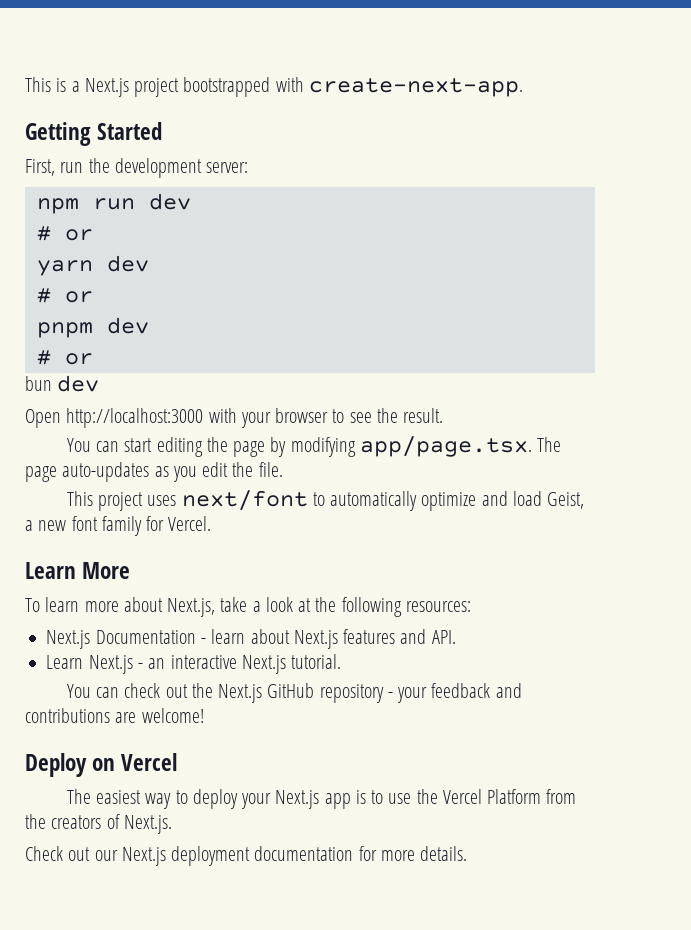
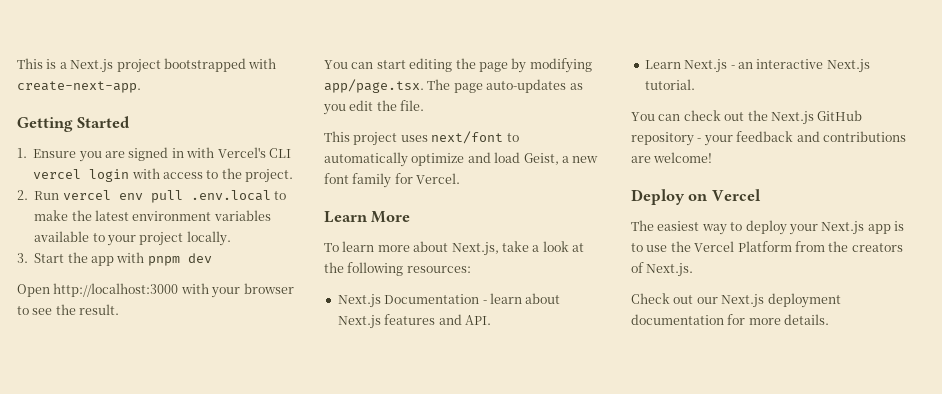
[25,158,249,178] [36,193,191,214] [36,226,93,241] [36,255,149,276] [36,288,93,303] [36,317,149,338] [36,350,93,365] [25,376,52,391] First, run the development server: // npm run dev // # or // yarn dev // # or // pnpm dev // # or // bun -> [17,147,291,162] [33,168,294,183] [17,190,286,203] [34,210,271,221] [34,231,231,246] [17,252,180,266] 1. Ensure you are signed in with Vercel's CLI vercel login with access to the project. // 2. Run vercel env pull .env.local to make the latest environment variables available to your project locally. // 3. Start the app with pnpm

